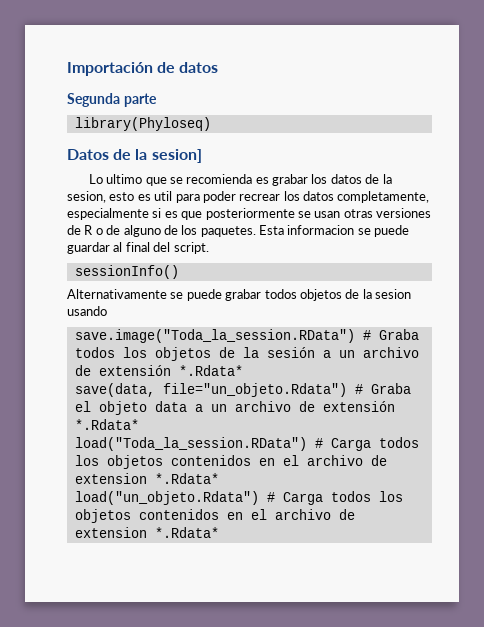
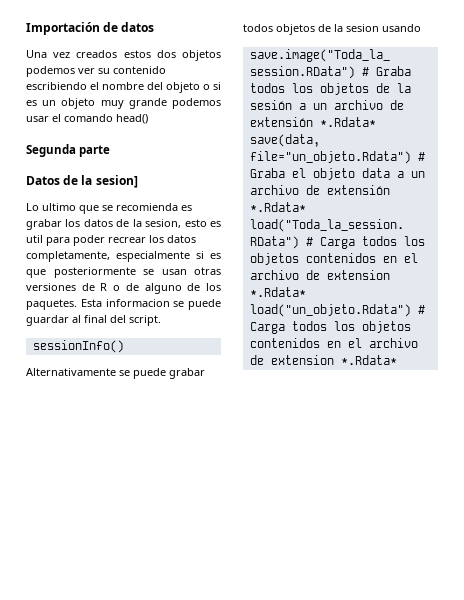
(219, 67) none -> [26,50,221,61] [26,66,166,77] [26,82,221,93] [26,98,221,109] [26,114,148,124] // Una vez creados estos dos objetos podemos ver su contenido escribiendo el nombre del objeto o si es un objeto muy grande podemos usar el comando head()
[74,117,211,131] // library(Phyloseq) -> (111, 151) none

